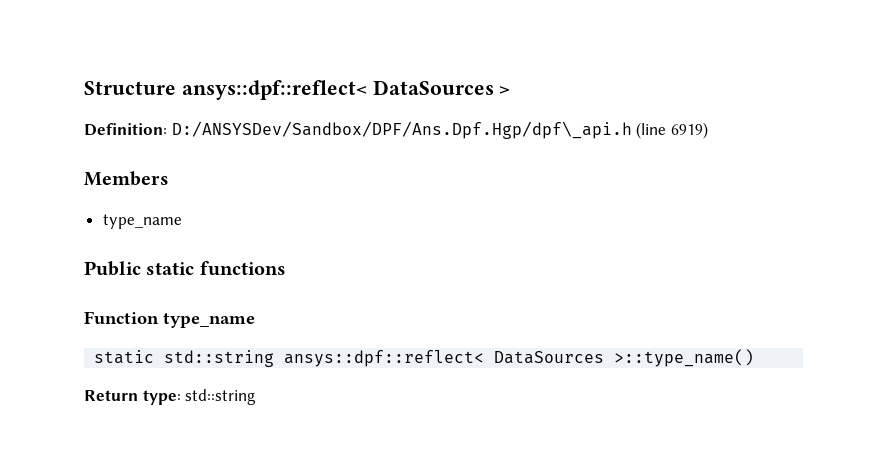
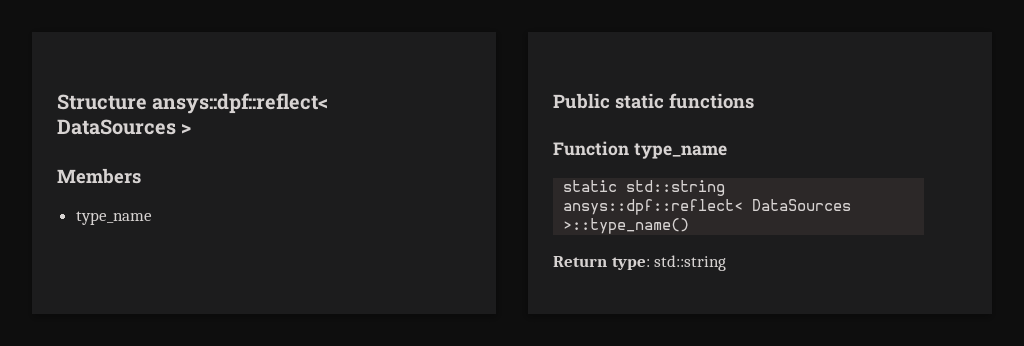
[84,121,708,139] // Definition: D:/ANSYSDev/Sandbox/DPF/Ans.Dpf.Hgp/dpf\_api.h (line 6919) -> (192, 129) none

